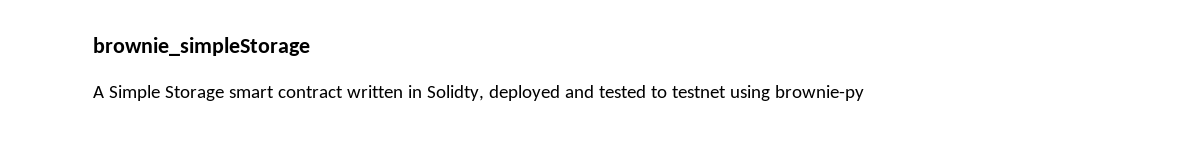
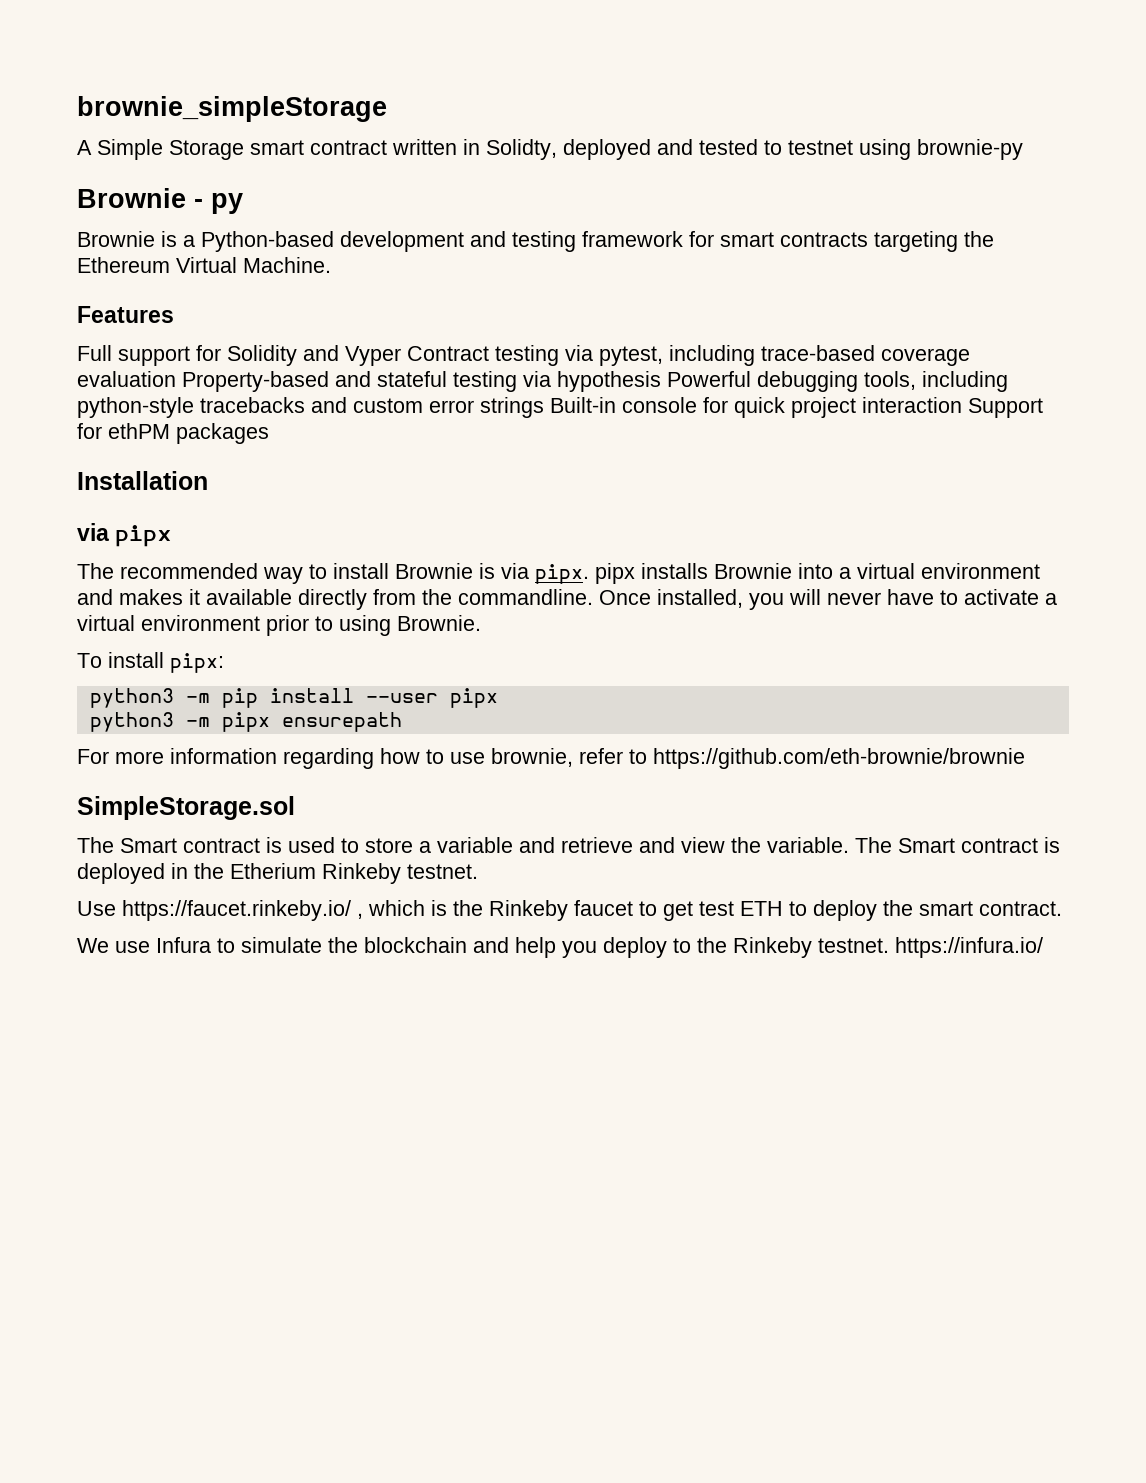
(864, 93) none -> [77,188,243,214] [77,231,994,252] [77,257,331,273] [77,306,174,323] [77,345,970,366] [77,371,1008,392] [77,397,1043,418] [77,423,269,444] [77,471,208,490] [77,523,172,547] [77,563,1040,584] [77,589,1057,610] [77,615,481,636] [77,652,224,673] [89,688,498,708] [89,712,402,732] [77,748,1025,769] [77,796,295,820] [77,837,1060,853] [77,863,478,884] [77,900,1062,921] [77,937,1043,958] // Brownie - py // Brownie is a Python-based development and testing framework for smart contracts targeting the Ethereum Virtual Machine. // Features // Full support for Solidity and Vyper Contract testing via pytest, including trace-based coverage evaluation Property-based and stateful testing via hypothesis Powerful debugging tools, including python-style tracebacks and custom error strings Built-in console for quick project interaction Support for ethPM packages // Installation // via pipx // The recommended way to install Brownie is via pipx. pipx installs Brownie into a virtual environment and makes it available directly from the commandline. Once installed, you will never have to activate a virtual environment prior to using Brownie. // To install pipx: // python3 -m pip install --user pipx // python3 -m pipx ensurepath // For more information regarding how to use brownie, refer to https://github.com/eth-brownie/brownie // SimpleStorage.sol // The Smart contract is used to store a variable and retrieve and view the variable. The Smart contract is deployed in the Etherium Rinkeby testnet. // Use https://faucet.rinkeby.io/ , which is the Rinkeby faucet to get test ETH to deploy the smart contract. // We use Infura to simulate the blockchain and help you deploy to the Rinkeby testnet. https://infura.io/

